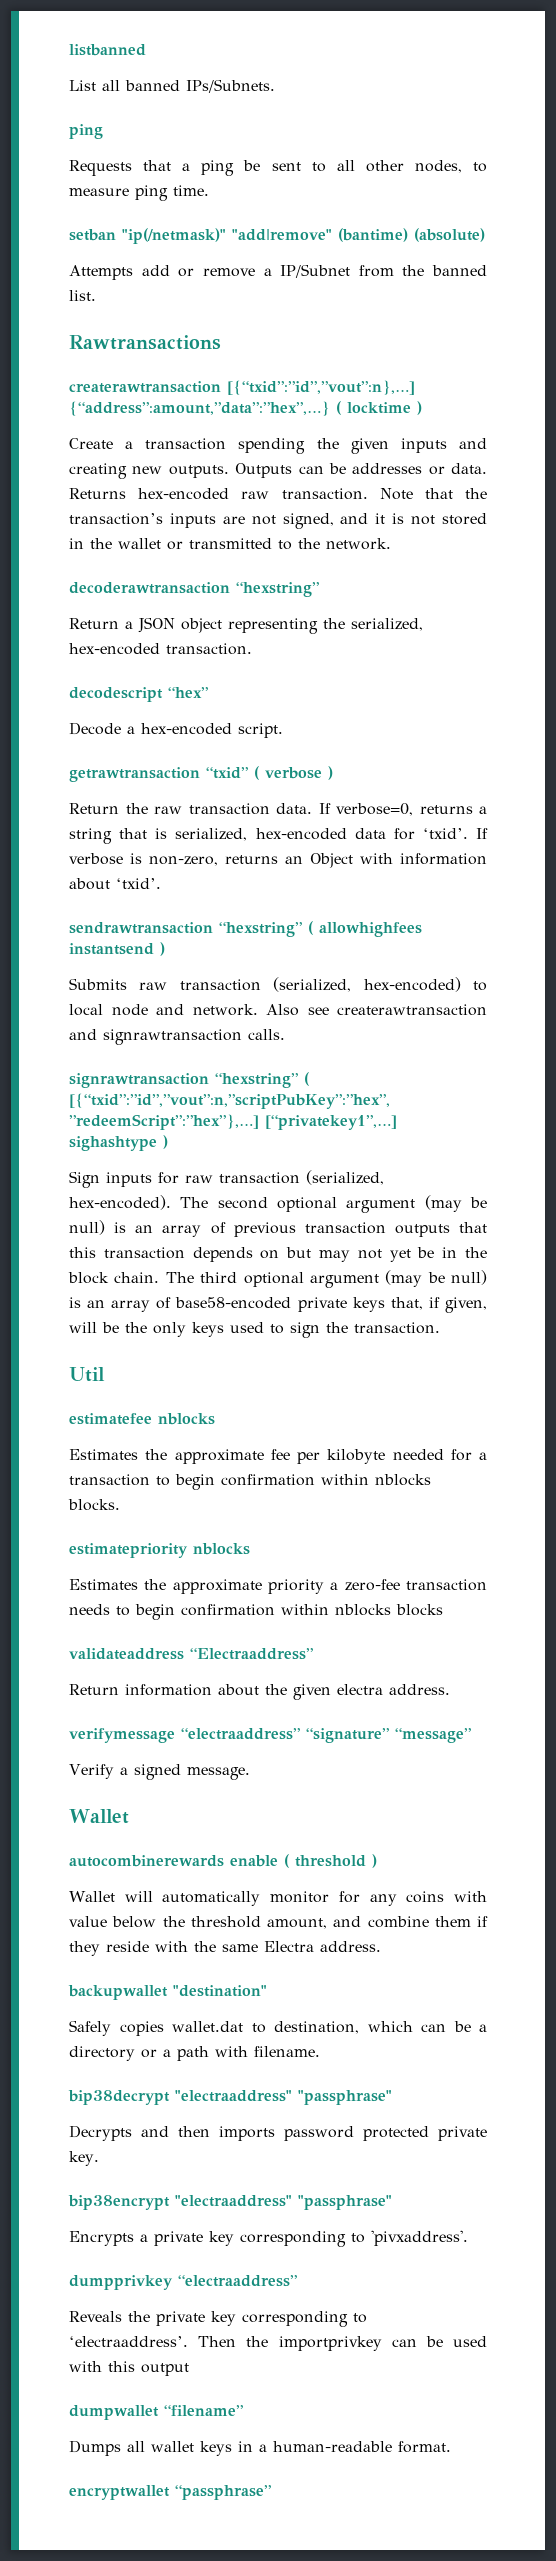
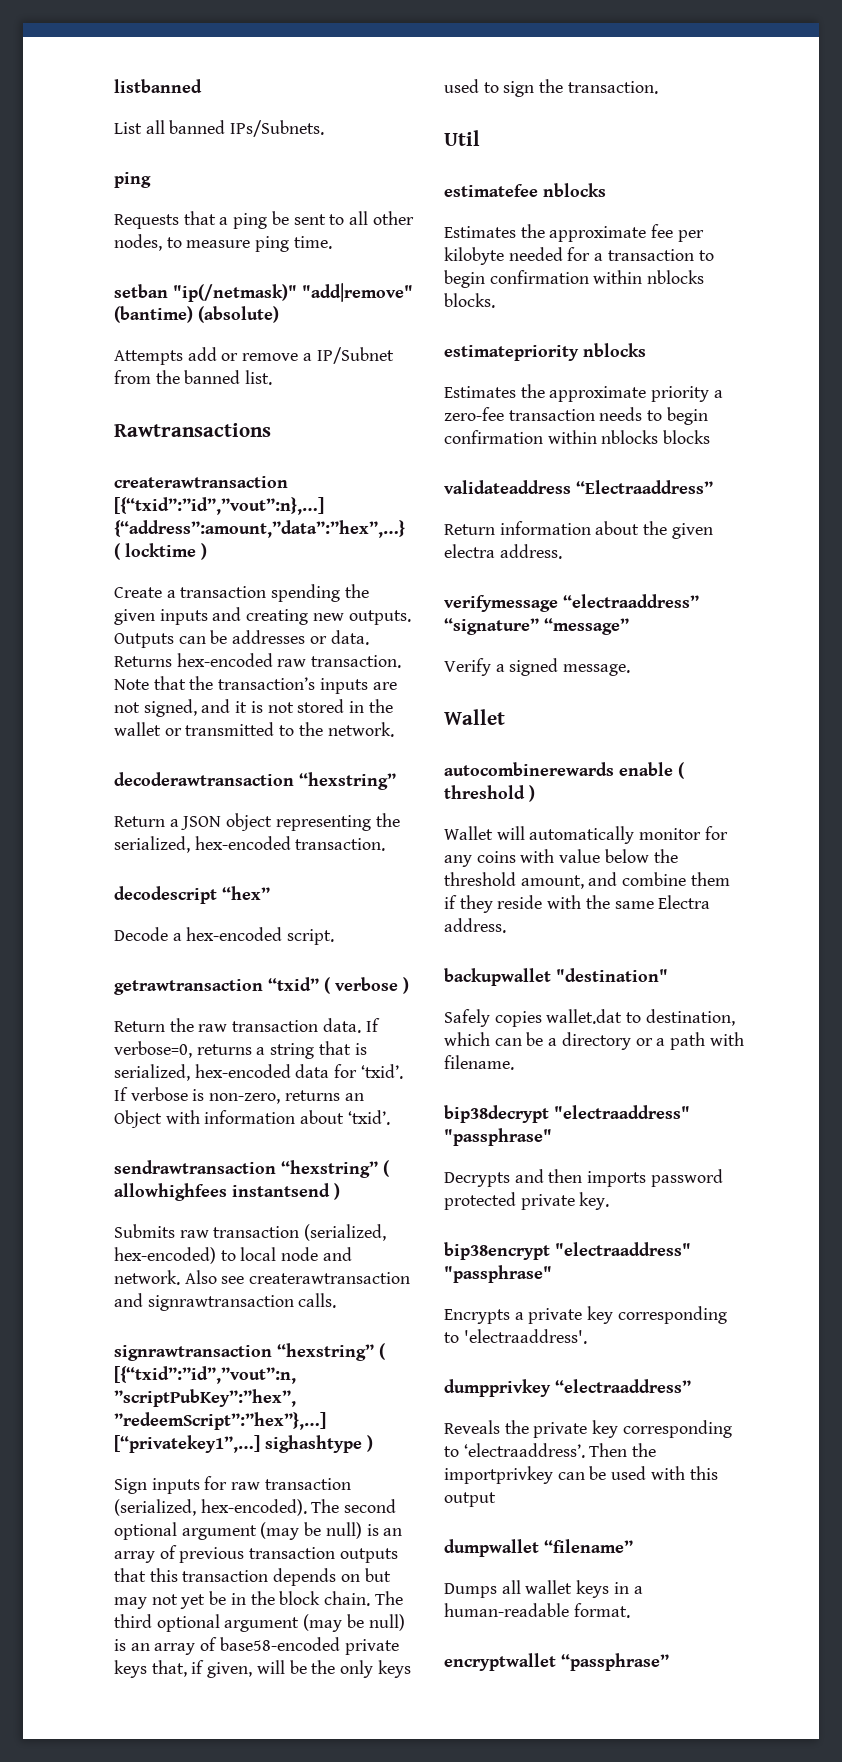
[371,2230,468,2246] 'pivxaddress'. -> [463,1329,587,1344] 'electraaddress'.

